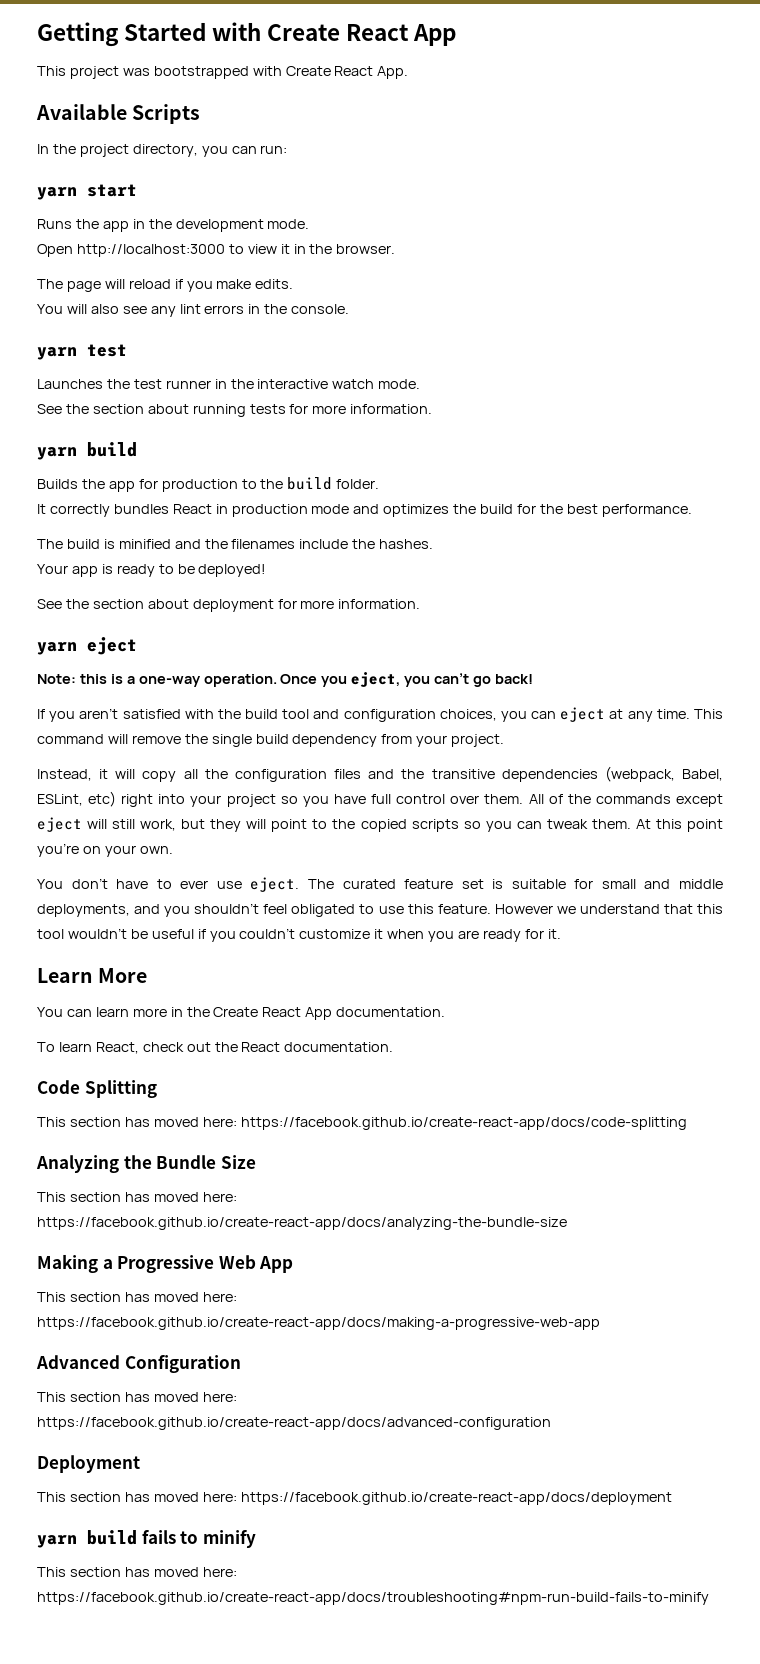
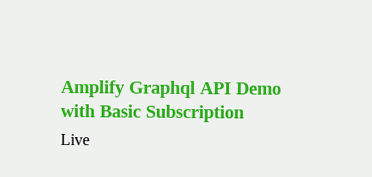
[37,22,457,47] [37,66,409,79] [36,104,201,124] [37,144,288,157] [37,184,137,200] [37,219,310,232] [37,244,396,257] [37,279,294,292] [37,304,350,317] [37,344,127,360] [37,379,421,389] [37,404,433,417] [37,442,137,460] [37,477,380,492] [37,504,692,517] [37,539,434,549] [37,564,267,577] [37,599,421,612] [37,637,137,655] [37,672,533,687] [37,707,723,722] [37,734,505,747] [37,766,723,782] [37,791,724,807] [37,817,723,832] [37,843,173,857] [37,877,723,892] [37,903,723,917] [37,928,561,942] [37,968,148,983] [37,1007,446,1020] [37,1042,394,1054] [37,1080,157,1098] [37,1117,687,1130] [36,1155,256,1173] [37,1192,237,1202] [37,1217,567,1230] [37,1254,294,1273] [37,1292,237,1302] [37,1317,600,1330] [36,1355,241,1373] [37,1392,237,1402] [37,1417,551,1430] [37,1455,140,1473] [37,1492,672,1505] [37,1530,256,1548] [37,1567,237,1577] [37,1592,709,1605] Getting Started with Create React App // This project was bootstrapped with Create React App. // Available Scripts // In the project directory, you can run: // yarn start // Runs the app in the development mode. // Open http://localhost:3000 to view it in the browser. // The page will reload if you make edits. // You will also see any lint errors in the console. // yarn test // Launches the test runner in the interactive watch mode. // See the section about running tests for more information. // yarn build // Builds the app for production to the build folder. // It correctly bundles React in production mode and optimizes the build for the best performance. // The build is minified and the filenames include the hashes. // Your app is ready to be deployed! // See the section about deployment for more information. // yarn eject // Note: this is a one-way operation. Once you eject, you can’t go back! // If you aren’t satisfied with the build tool and configuration choices, you can eject at any time. This command will remove the single build dependency from your project. // Instead, it will copy all the configuration files and the transitive dependencies (webpack, Babel, ESLint, etc) right into your project so you have full control over them. All of the commands except eject will still work, but they will point to the copied scripts so you can tweak them. At this point you’re on your own. // You don’t have to ever use eject. The curated feature set is suitable for small and middle deployments, and you shouldn’t feel obligated to use this feature. However we understand that this tool wouldn’t be useful if you couldn’t customize it when you are ready for it. // Learn More // You can learn more in the Create React App documentation. // To learn React, check out the React documentation. // Code Splitting // This section has moved here: https://facebook.github.io/create-react-app/docs/code-splitting // Analyzing the Bundle Size // This section has moved here: https://facebook.github.io/create-react-app/docs/analyzing-the-bundle-size // Making a Progressive Web App // This section has moved here: https://facebook.github.io/create-react-app/docs/making-a-progressive-web-app // Advanced Configuration // This section has moved here: https://facebook.github.io/create-react-app/docs/advanced-configuration // Deployment // This section has moved here: https://facebook.github.io/create-react-app/docs/deployment // yarn build fails to minify // This section has moved here: https://facebook.github.io/create-react-app/docs/troubleshooting#npm-run-build-fails-to-minify -> [60,79,282,99] [60,103,245,123] [60,133,90,146] Amplify Graphql API Demo with Basic Subscription // Live

